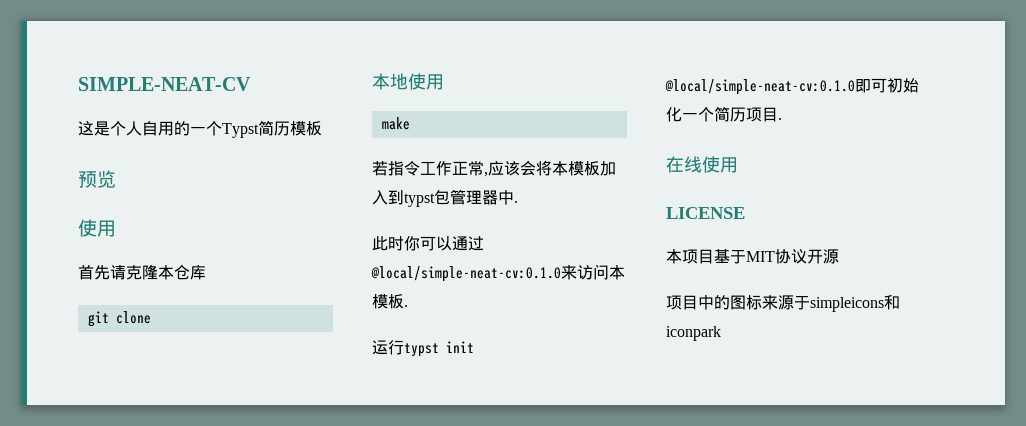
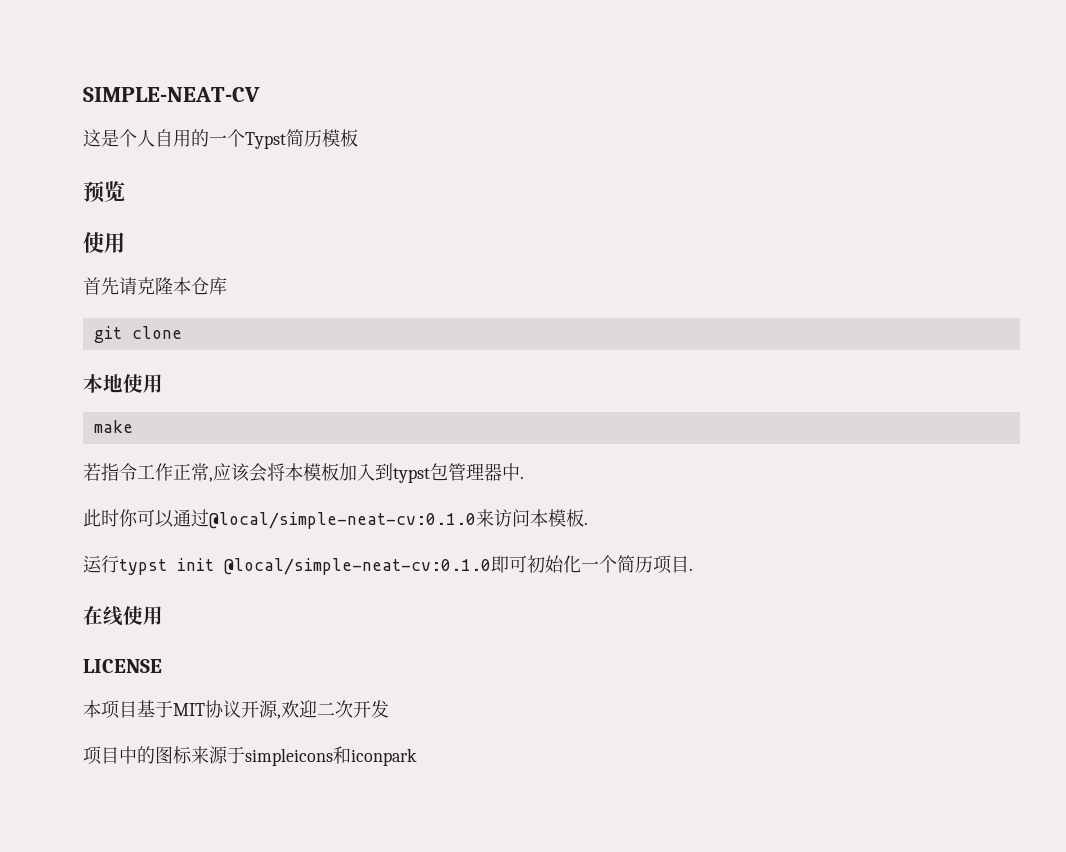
(839, 256) none -> [277,700,389,719] ,欢迎二次开发

